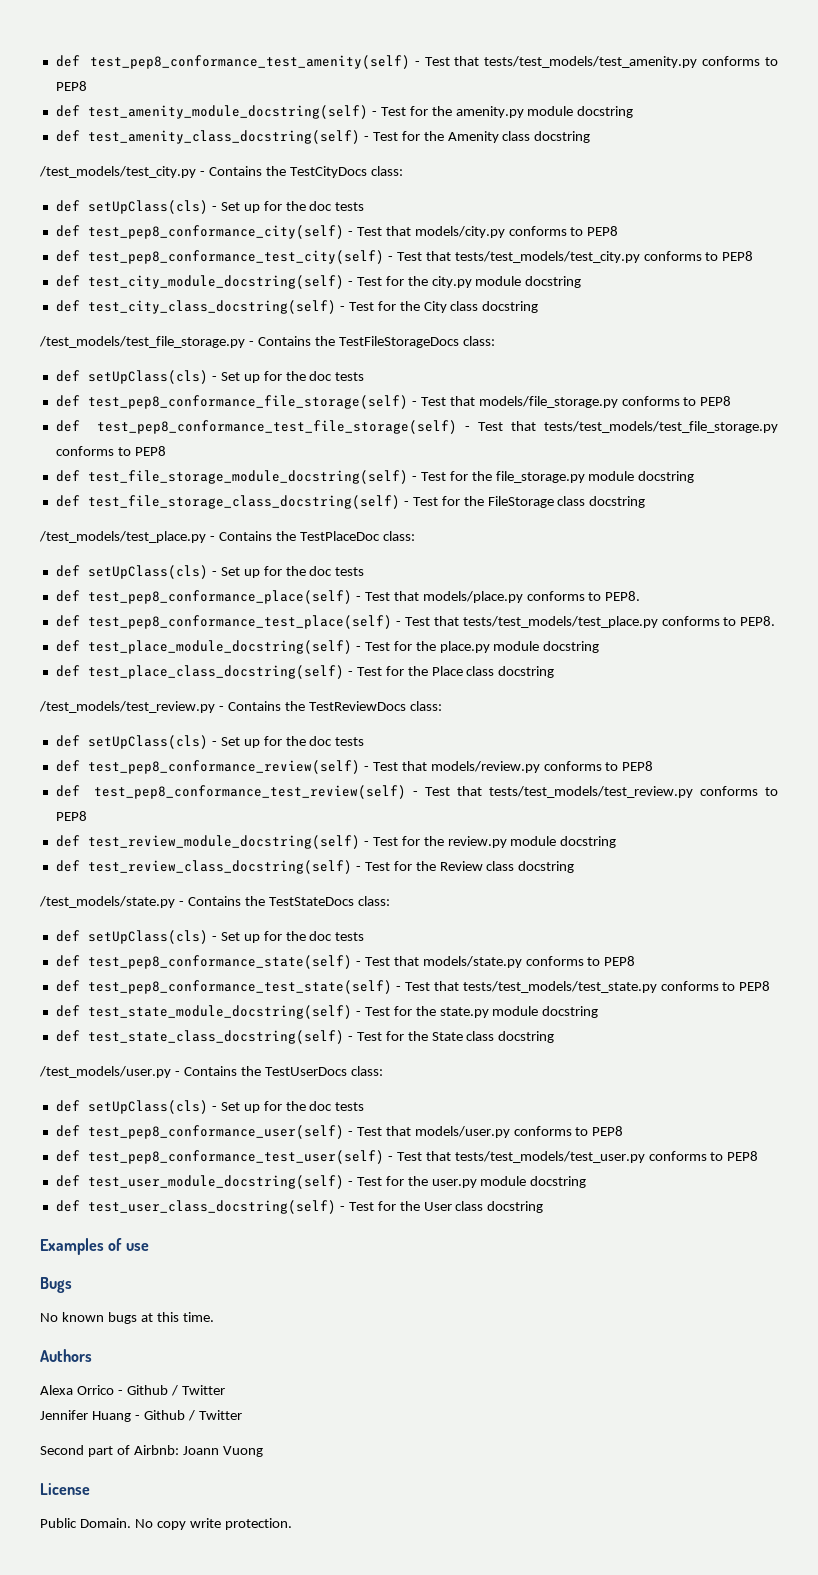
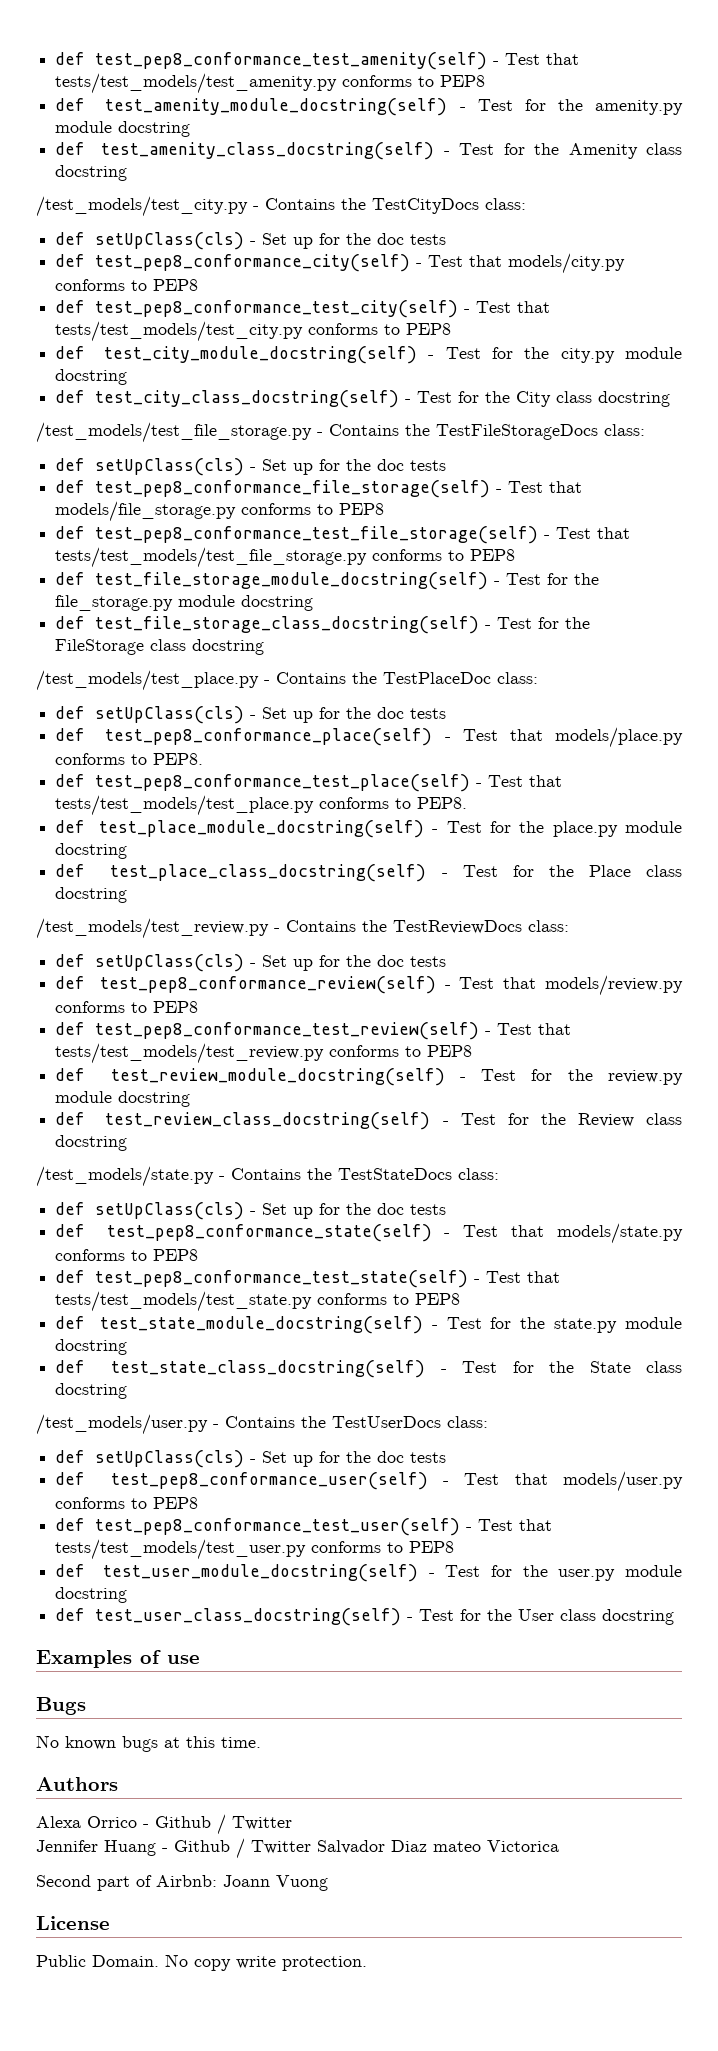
(242, 1415) none -> [317,1840,559,1854] Salvador Diaz mateo Victorica

